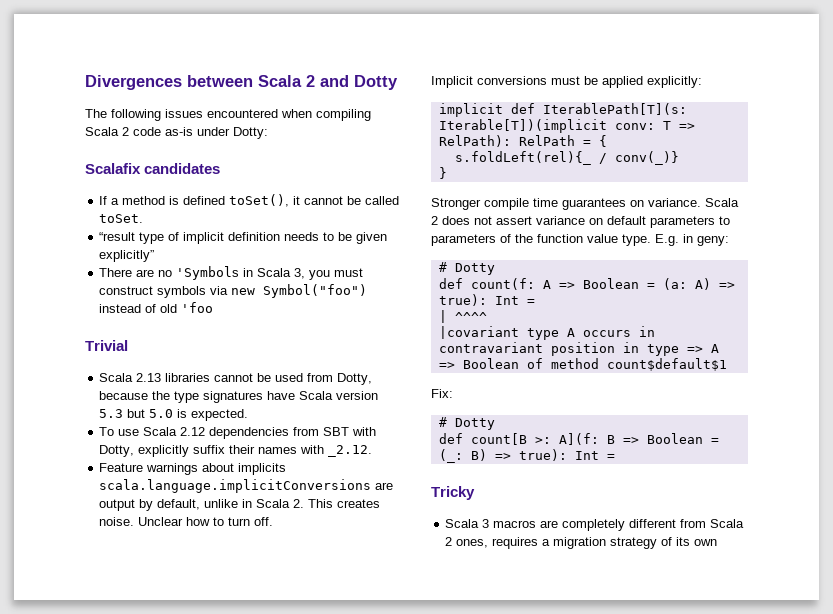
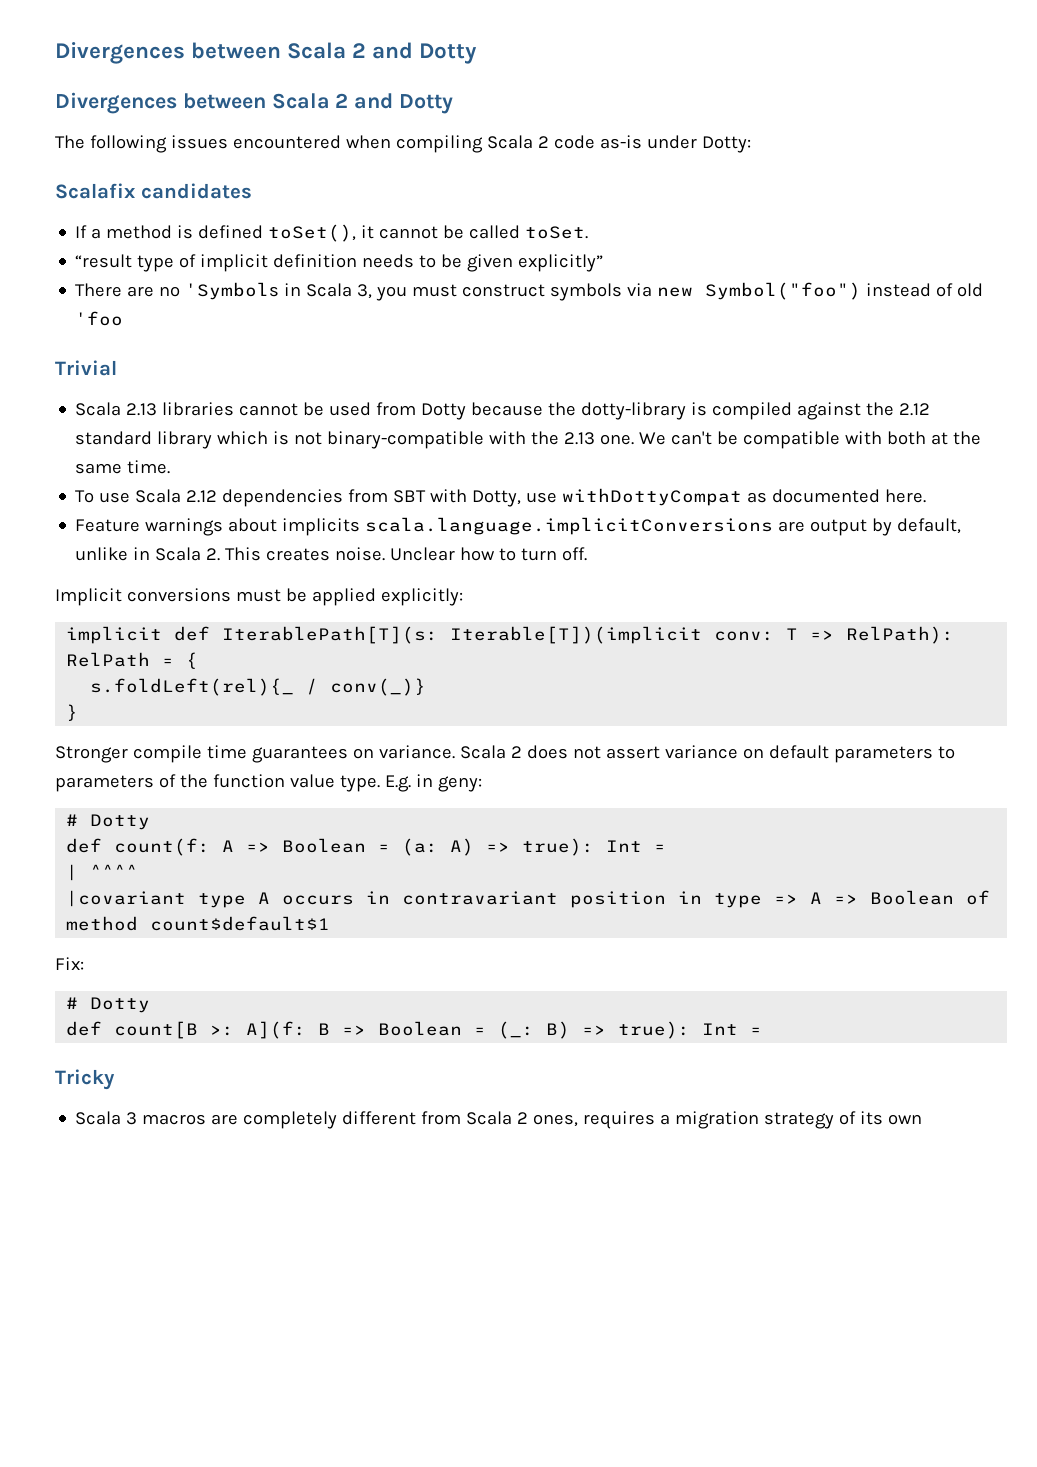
[85,75,398,90] Divergences between Scala 2 and Dotty -> [55,42,478,64] [55,92,454,114] Divergences between Scala 2 and Dotty // Divergences between Scala 2 and Dotty
[337,373,373,385] Dotty, -> [421,403,467,420] Dotty
[174,391,379,403] [99,409,249,421] type signatures have Scala version 5.3 but 5.0 is expected. -> [581,402,931,420] [75,431,982,449] [75,460,171,474] dotty-library is compiled against the 2.12 standard library which is not binary-compatible with the 2.13 one. We can't be compatible with both at the same time.
[138,445,373,457] explicitly suffix their names with _2.12. -> [526,488,927,506] use withDottyCompat as documented here.

